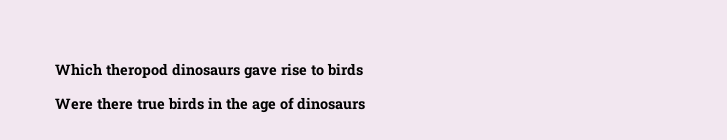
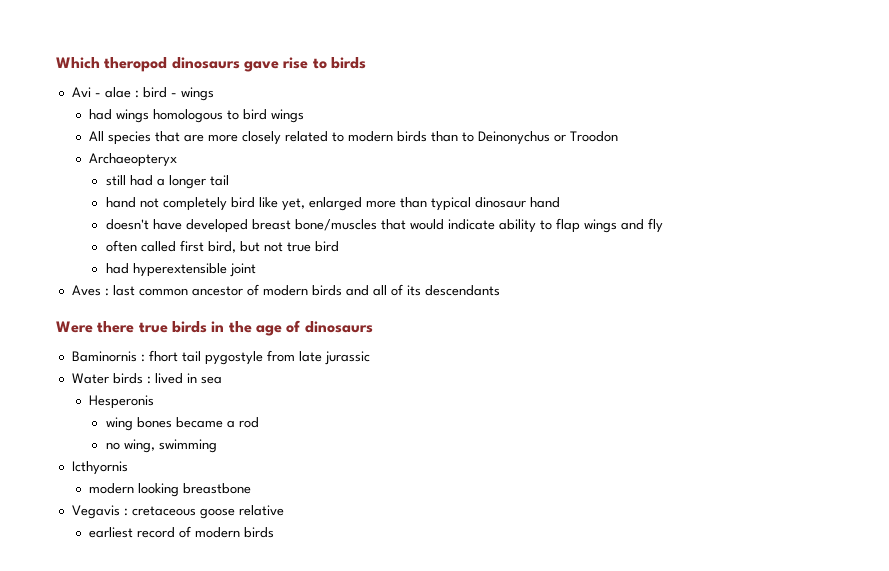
(363, 69) none -> [71,87,214,101] [88,109,304,123] [88,131,618,145] [88,153,177,167] [105,175,229,189] [105,197,560,211] [105,218,663,233] [105,240,339,253] [105,263,256,277] [71,284,500,296] // Avi - alae : bird - wings // had wings homologous to bird wings // All species that are more closely related to modern birds than to Deinonychus or Troodon // Archaeopteryx // still had a longer tail // hand not completely bird like yet, enlarged more than typical dinosaur hand // doesn't have developed breast bone/muscles that would indicate ability to flap wings and fly // often called first bird, but not true bird // had hyperextensible joint // Aves : last common ancestor of modern birds and all of its descendants
(365, 103) none -> [71,350,370,365] [71,373,222,384] [88,395,154,409] [105,417,259,431] [105,439,217,453] [71,461,128,475] [88,483,251,497] [71,505,284,519] [88,526,274,538] // Baminornis : fhort tail pygostyle from late jurassic // Water birds : lived in sea // Hesperonis // wing bones became a rod // no wing, swimming // Icthyornis // modern looking breastbone // Vegavis : cretaceous goose relative // earliest record of modern birds

